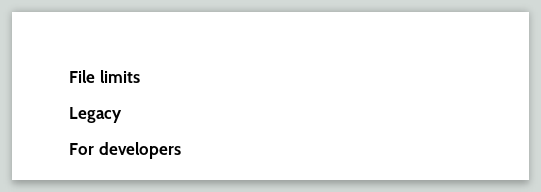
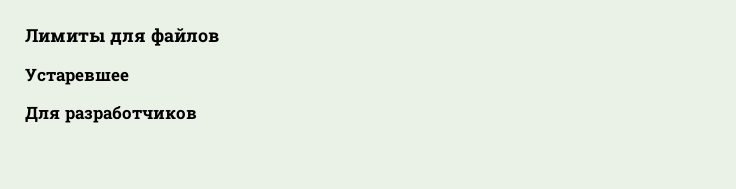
[69,70,140,83] [69,107,122,123] [69,142,181,159] File limits // Legacy // For developers -> [25,28,219,46] [25,68,129,85] [25,106,197,123] Лимиты для файлов // Устаревшее // Для разработчиков

